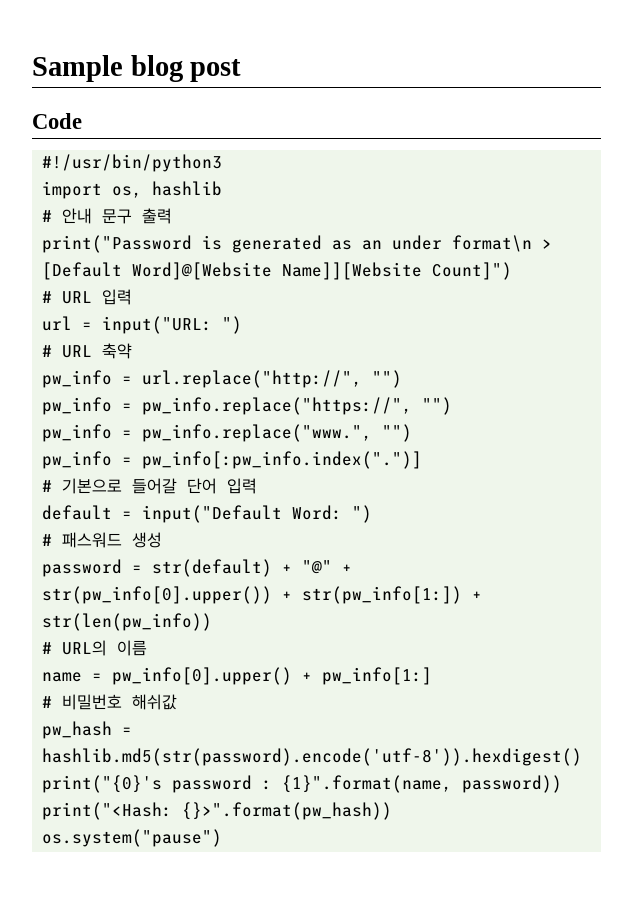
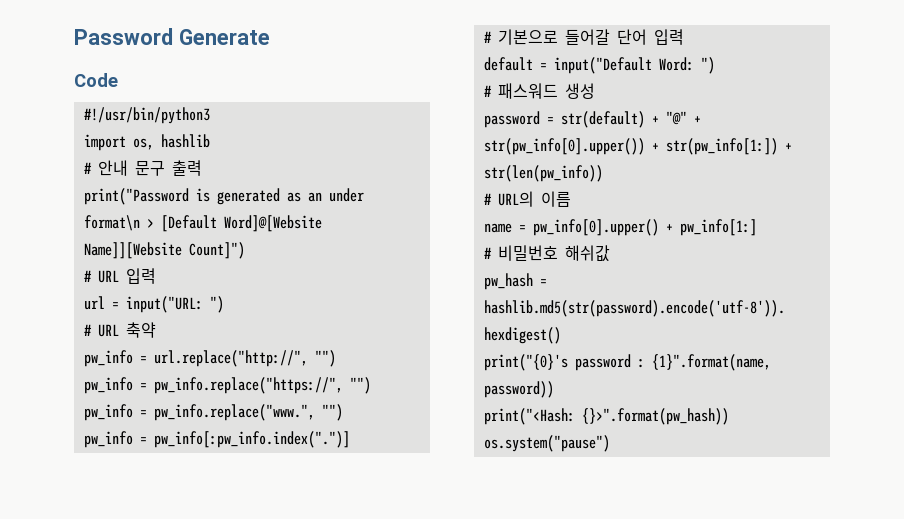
[32,55,242,82] Sample blog post -> [74,28,270,45] Password Generate

